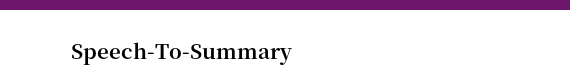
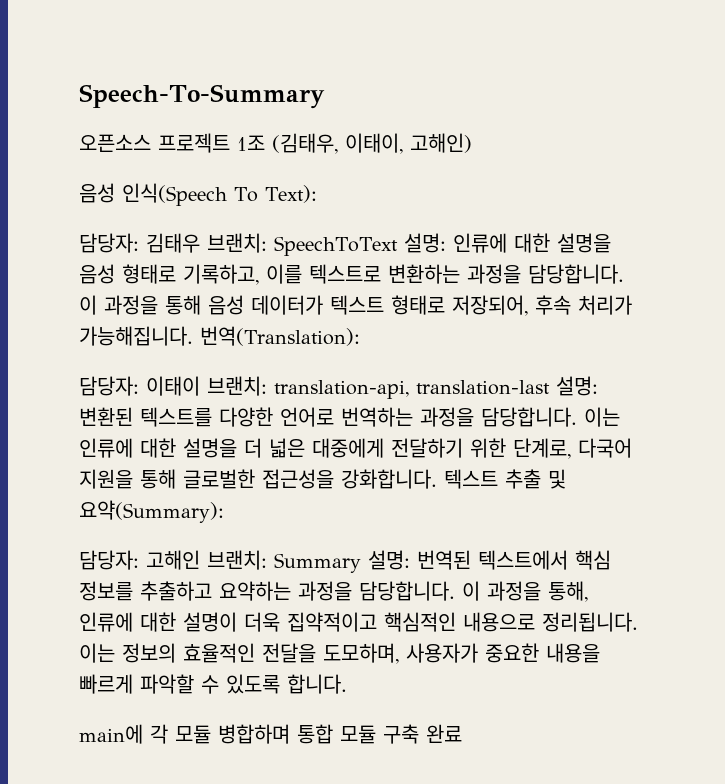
(292, 53) none -> [79,133,472,154] [79,183,317,206] [79,233,611,256] [79,264,624,285] [79,295,632,316] [79,326,360,346] [79,376,598,399] [79,407,620,427] [79,438,632,459] [79,469,566,489] [79,500,224,523] [79,550,611,573] [79,581,588,602] [79,612,638,632] [79,643,600,664] [79,674,347,694] [79,724,462,744] // 오픈소스 프로젝트 1조 (김태우, 이태이, 고해인) // 음성 인식(Speech To Text): // 담당자: 김태우 브랜치: SpeechToText 설명: 인류에 대한 설명을 음성 형태로 기록하고, 이를 텍스트로 변환하는 과정을 담당합니다. 이 과정을 통해 음성 데이터가 텍스트 형태로 저장되어, 후속 처리가 가능해집니다. 번역(Translation): // 담당자: 이태이 브랜치: translation-api, translation-last 설명: 변환된 텍스트를 다양한 언어로 번역하는 과정을 담당합니다. 이는 인류에 대한 설명을 더 넓은 대중에게 전달하기 위한 단계로, 다국어 지원을 통해 글로벌한 접근성을 강화합니다. 텍스트 추출 및 요약(Summary): // 담당자: 고해인 브랜치: Summary 설명: 번역된 텍스트에서 핵심 정보를 추출하고 요약하는 과정을 담당합니다. 이 과정을 통해, 인류에 대한 설명이 더욱 집약적이고 핵심적인 내용으로 정리됩니다. 이는 정보의 효율적인 전달을 도모하며, 사용자가 중요한 내용을 빠르게 파악할 수 있도록 합니다. // main에 각 모듈 병합하며 통합 모듈 구축 완료

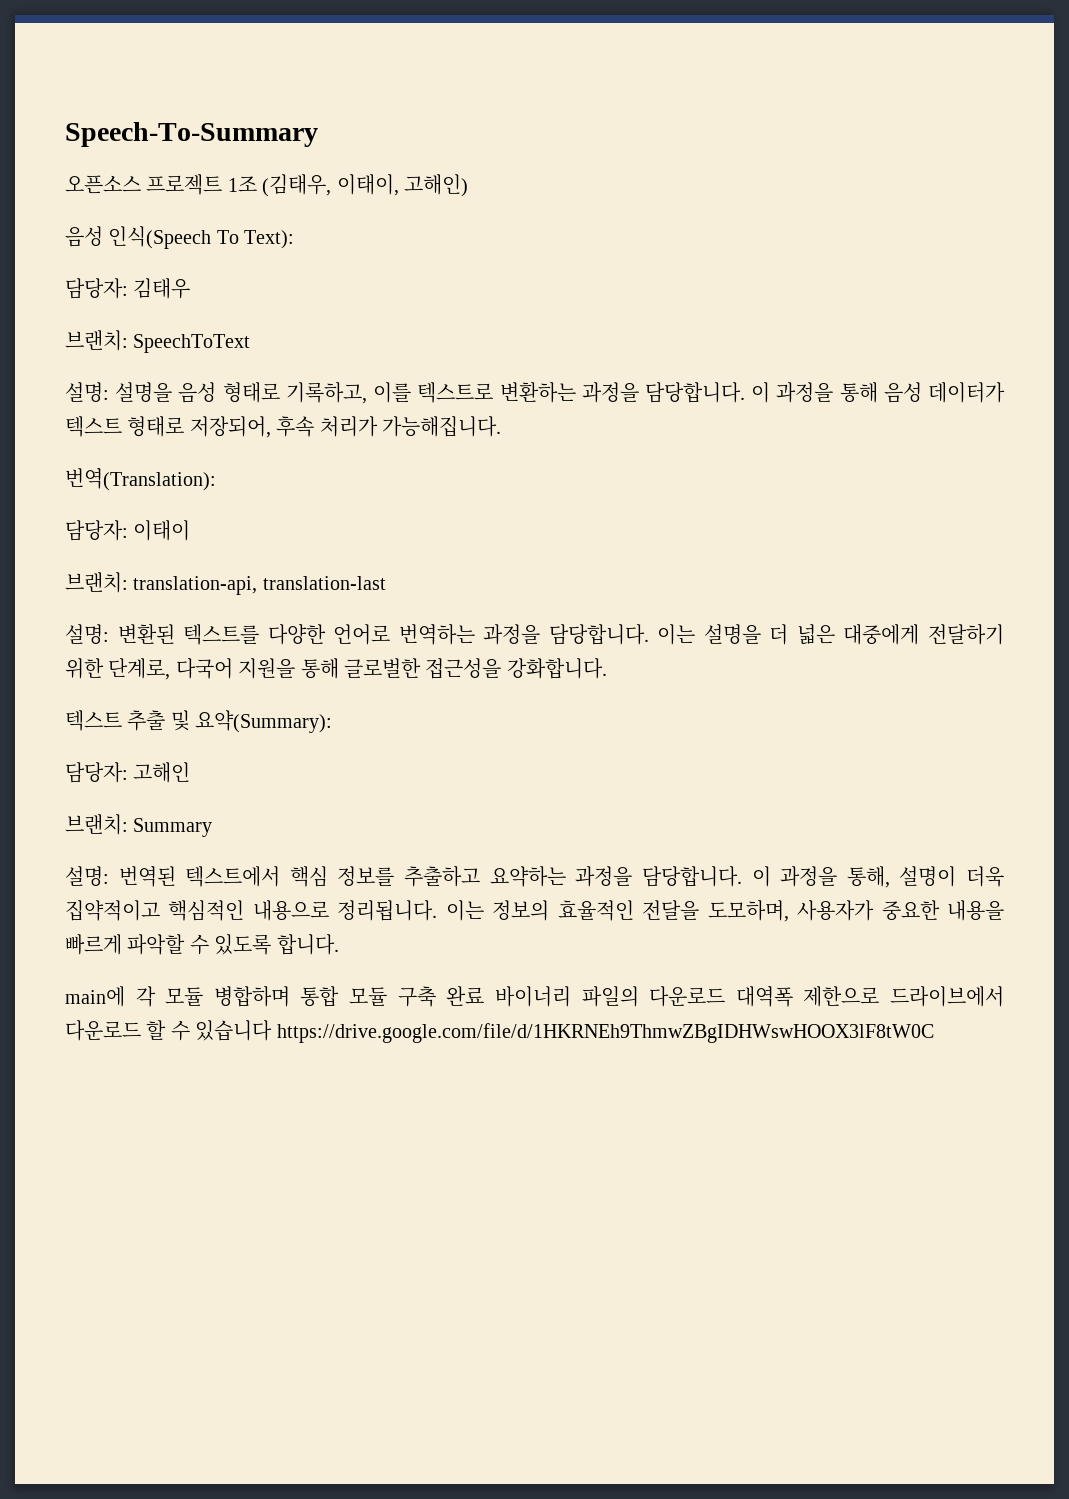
(200, 243) none -> (191, 288) //
[403,233,550,253] 설명: 인류에 대한 -> [65,382,109,402] // 설명:
(193, 336) none -> (501, 426) //
(200, 386) none -> (191, 530) //
(550, 387) none -> (386, 583) //
[79,438,176,458] 인류에 대한 -> (696, 634) none
(437, 479) none -> (607, 668) //
(200, 560) none -> (191, 772) //
(361, 563) none -> (213, 827) //
[79,612,176,632] 인류에 대한 -> (890, 877) none
(462, 733) none -> [494,986,1005,1007] [65,1020,934,1043] 바이너리 파일의 다운로드 대역폭 제한으로 드라이브에서 다운로드 할 수 있습니다 https://drive.google.com/file/d/1HKRNEh9ThmwZBgIDHWswHOOX3lF8tW0C

